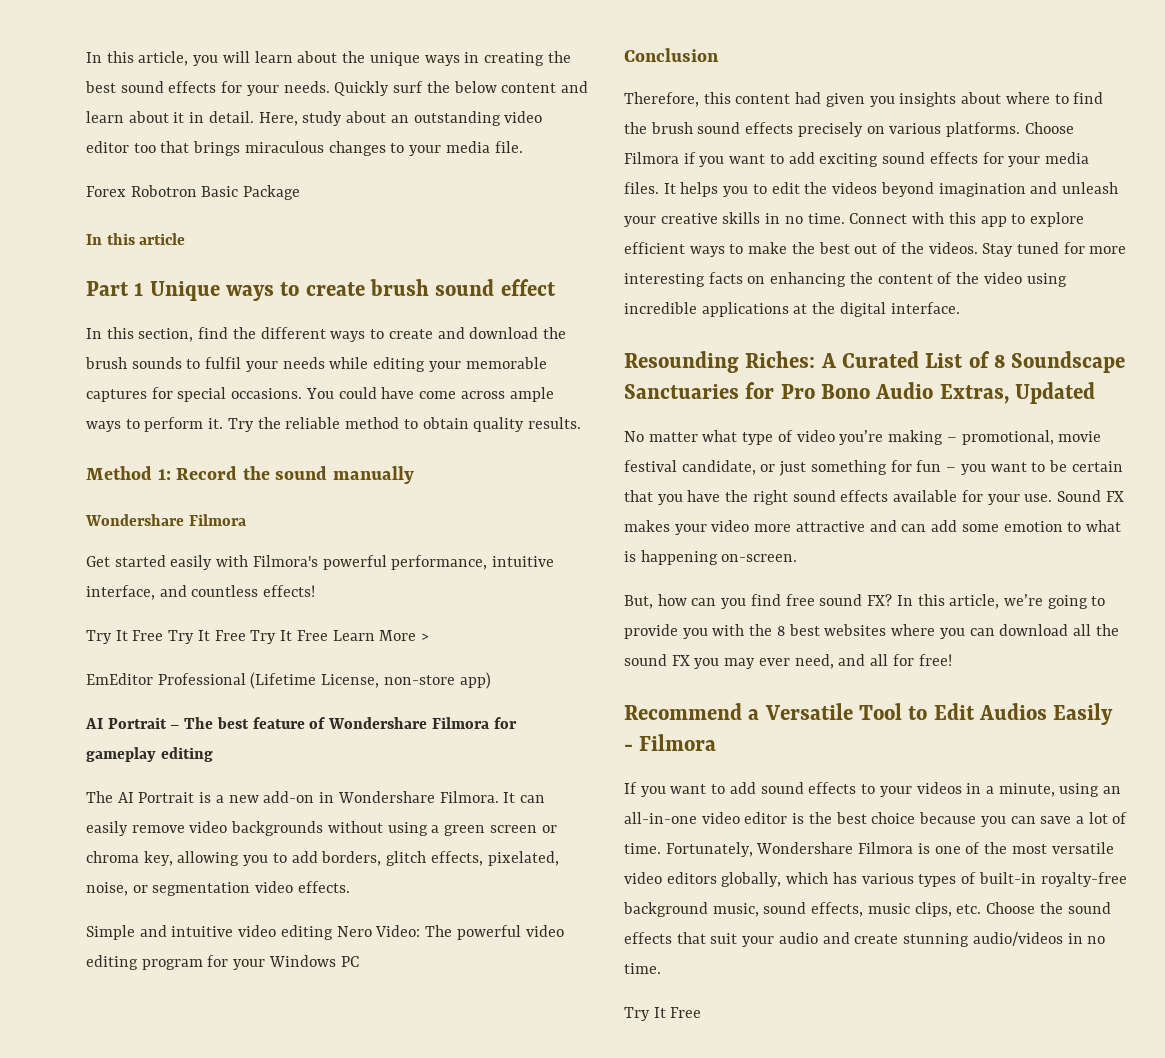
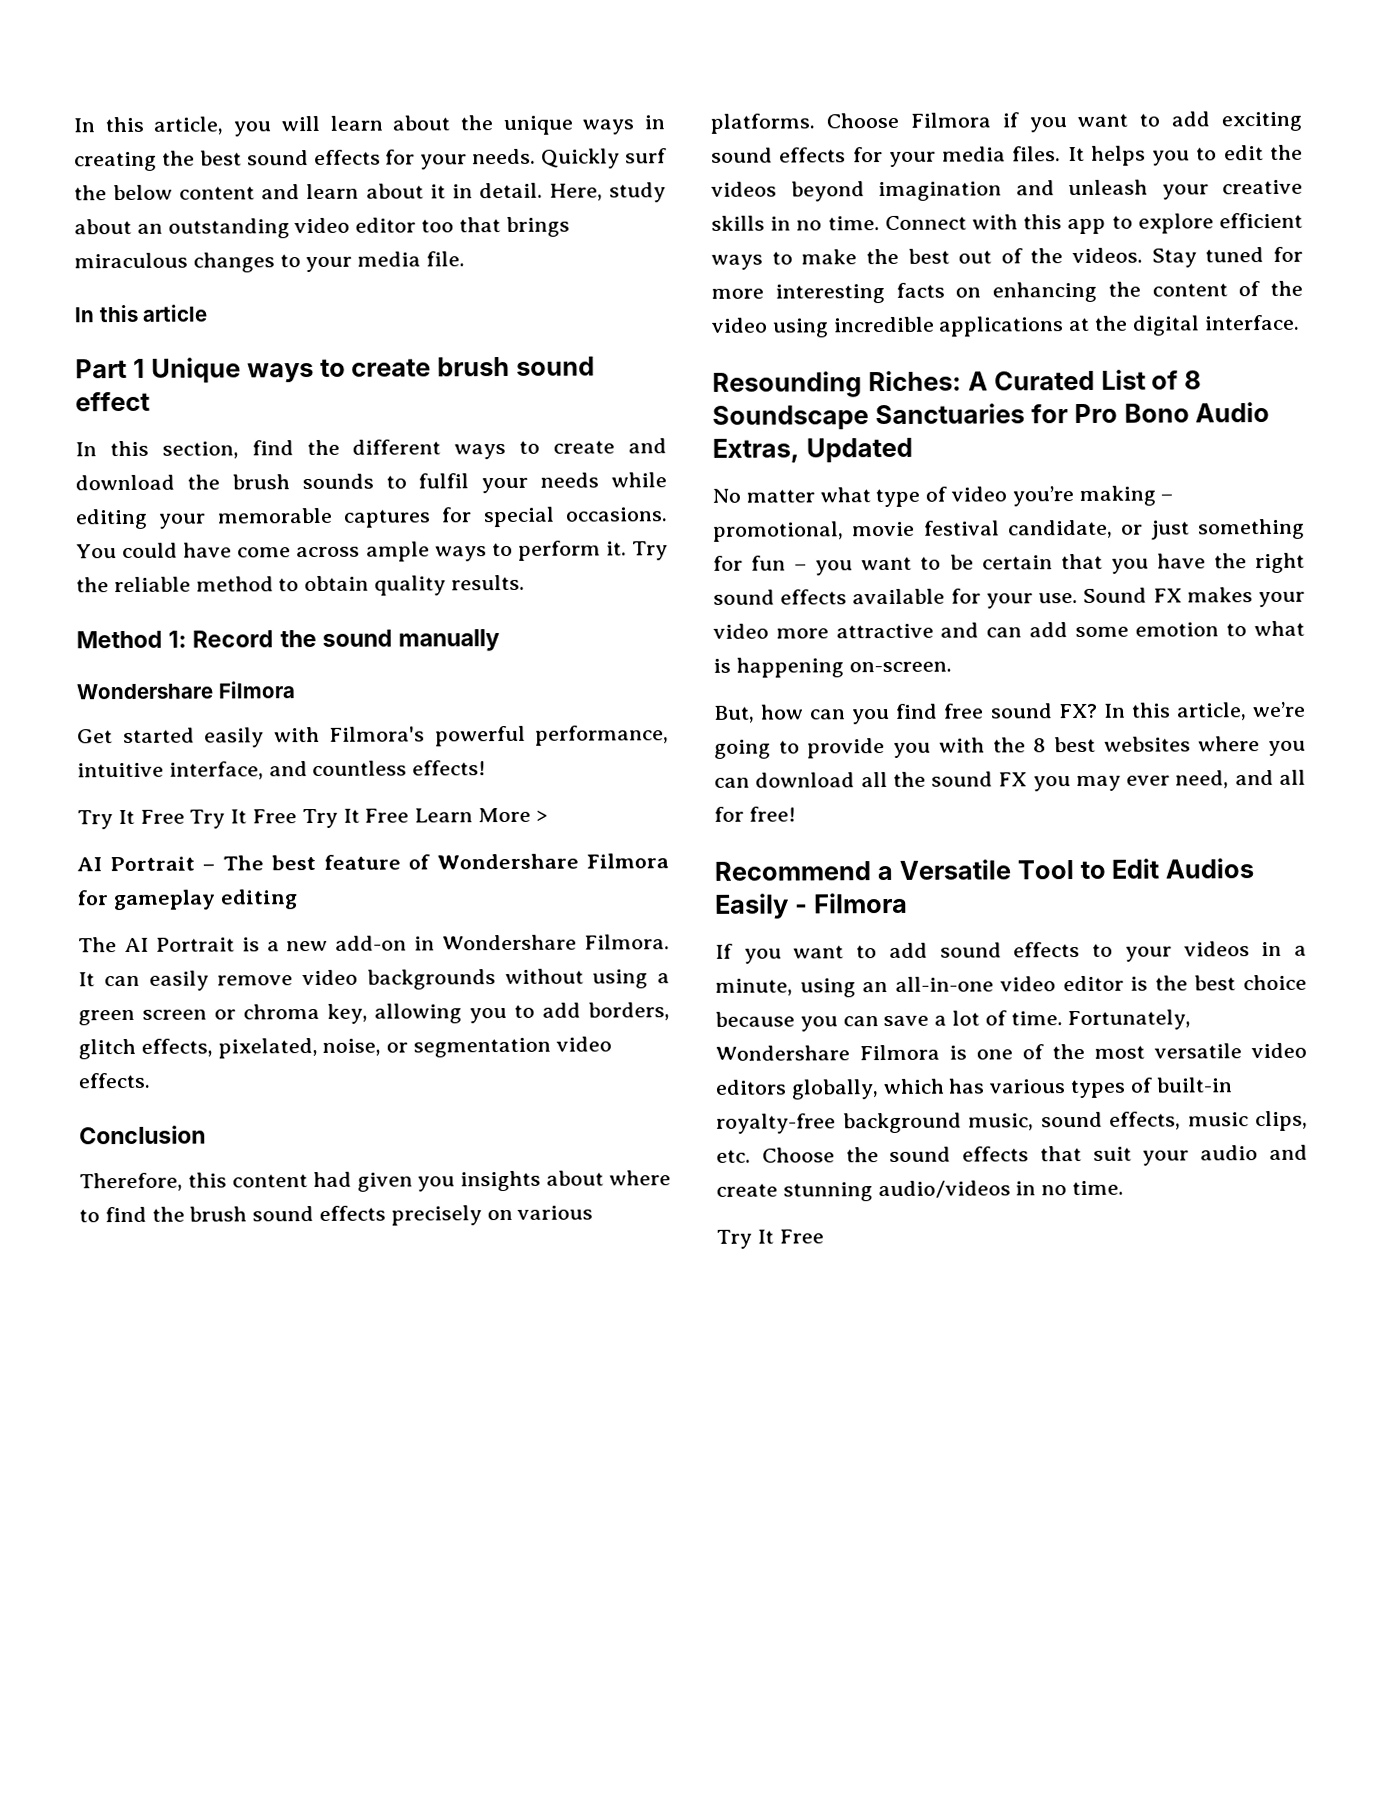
[86,185,301,200] // Forex Robotron Basic Package -> (466, 259) none
[86,672,491,689] // EmEditor Professional (Lifetime License, non-store app) -> (548, 816) none
[86,925,564,940] [86,955,359,970] // Simple and intuitive video editing Nero Video: The powerful video editing program for your Windows PC -> (150, 1080) none

